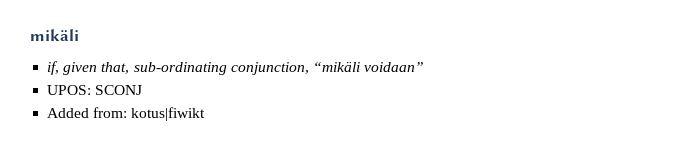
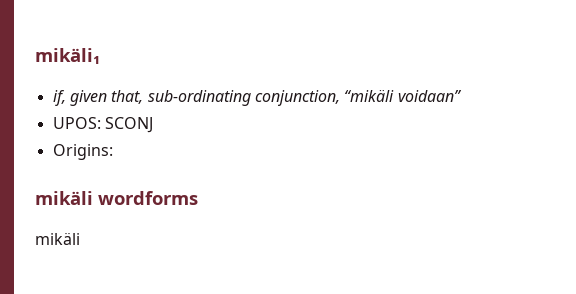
[30,29,79,41] mikäli -> [35,48,100,64] mikäli₁
[47,107,206,121] Added from: kotus|fiwikt -> [52,144,113,160] [35,191,198,205] [35,232,80,245] Origins: // mikäli wordforms // mikäli

